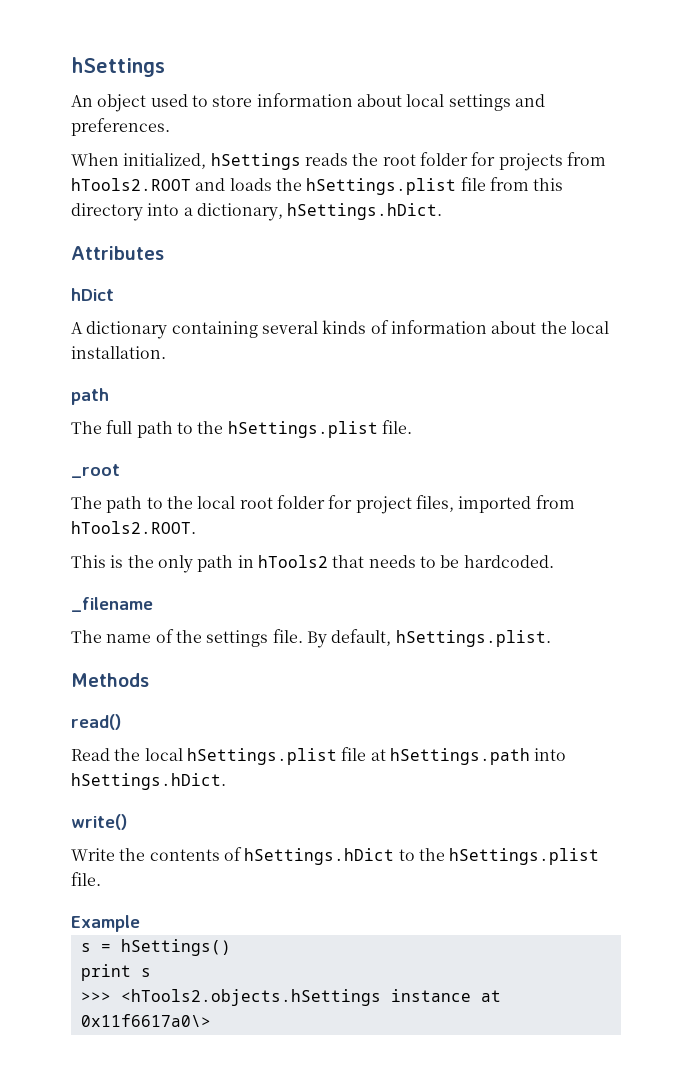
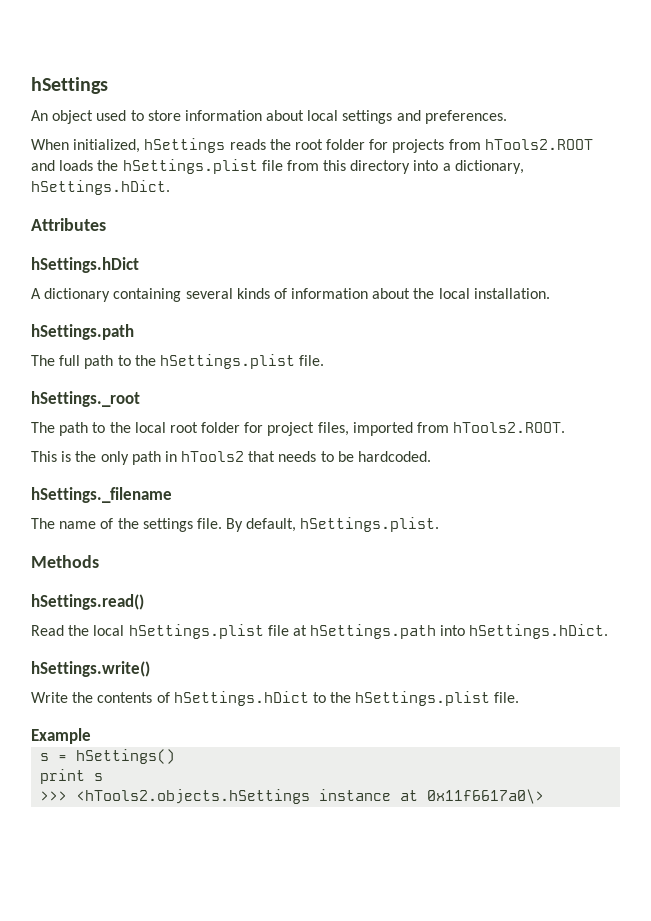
[71,288,114,301] hDict -> [31,257,139,273] hSettings.hDict
[71,388,109,405] path -> [31,324,134,340] hSettings.path
[71,464,120,478] _root -> [31,391,140,407] hSettings._root
[71,597,153,612] _filename -> [31,487,172,503] hSettings._filename
[71,714,121,730] read() -> [31,594,144,610] hSettings.read()
[71,814,127,830] write() -> [31,661,150,677] hSettings.write()

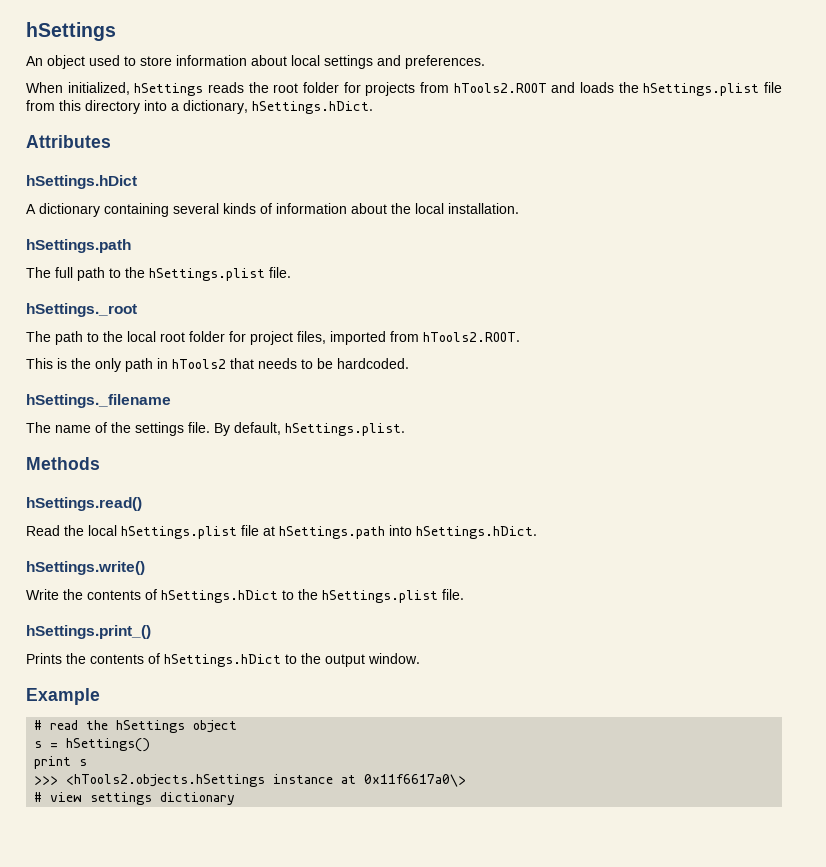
[31,728,91,744] Example -> [26,625,151,639] [26,653,420,667] [26,688,100,705] [34,720,238,733] hSettings.print_() // Prints the contents of hSettings.hDict to the output window. // Example // # read the hSettings object
(545, 796) none -> [34,792,236,805] // # view settings dictionary

